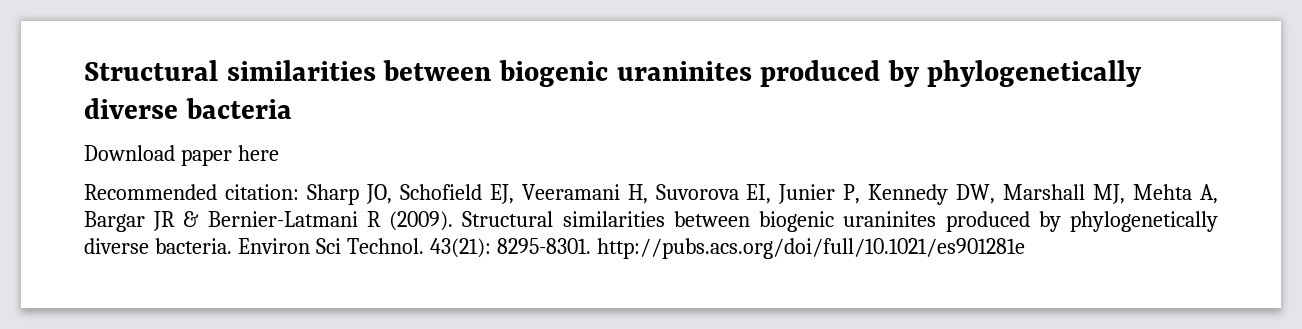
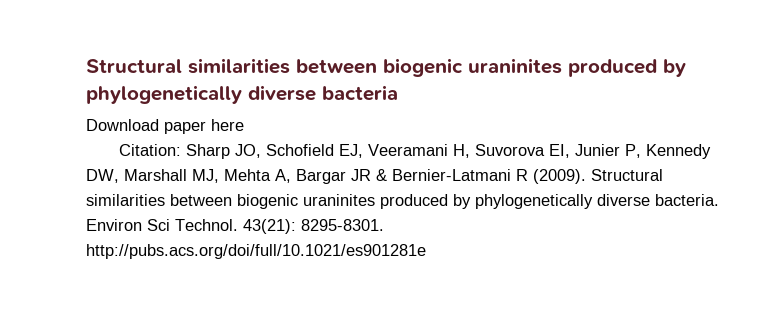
[84,184,299,200] Recommended citation: -> [119,144,182,156] Citation:

